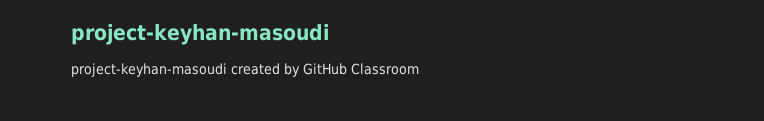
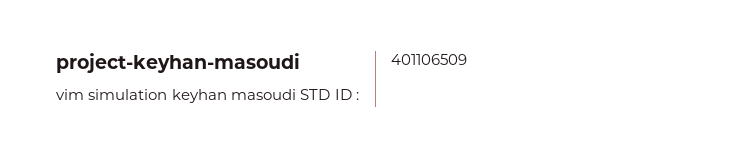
[71,63,419,77] project-keyhan-masoudi created by GitHub Classroom -> [56,89,359,103] [391,54,467,65] vim simulation keyhan masoudi STD ID : 401106509

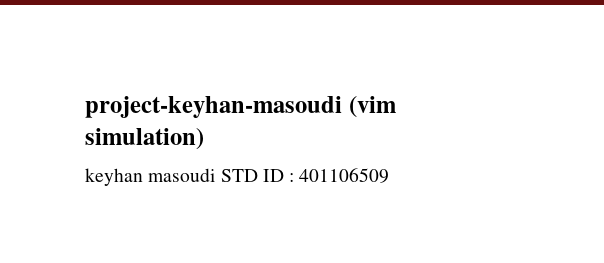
[56,89,168,100] // vim simulation -> [348,96,396,118] [85,128,204,150] (vim simulation) //

